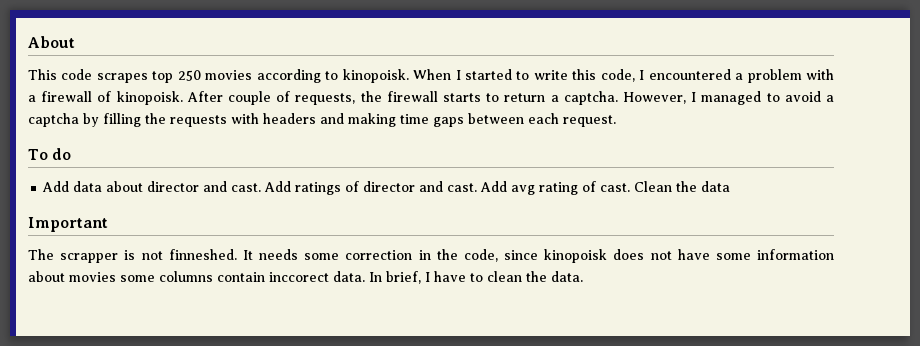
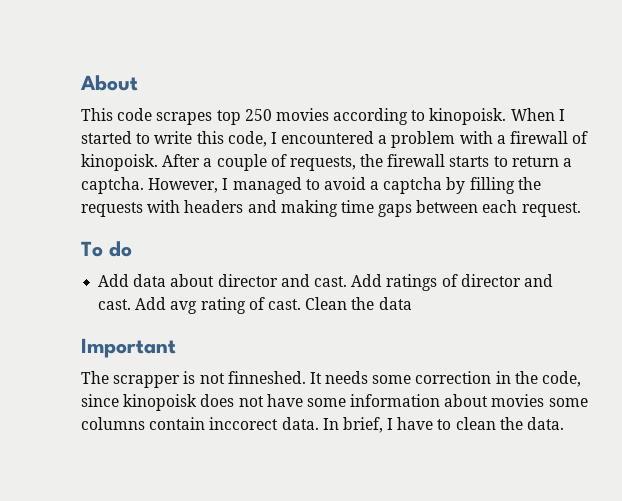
(223, 96) none -> [203,158,213,167] a

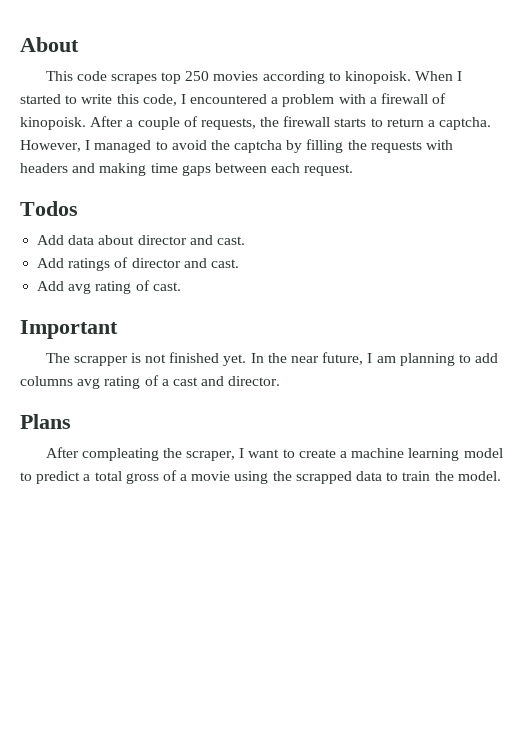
[370,181,380,190] a -> [210,140,230,150] the
[81,241,132,257] To do -> [20,201,78,216] Todos
(347, 281) none -> (245, 240) //
(132, 304) none -> (239, 263) //
[305,297,412,310] Clean the data -> (181, 286) none
[227,371,582,387] [81,394,588,411] [81,417,565,433] finneshed. It needs some correction in the code, since kinopoisk does not have some information about movies some columns contain inccorect data. In brief, I have to clean the data. -> [169,352,499,366] [20,375,281,389] [20,414,71,429] [45,447,503,461] [20,470,501,484] finished yet. In the near future, I am planning to add columns avg rating of a cast and director. // Plans // After compleating the scraper, I want to create a machine learning model to predict a total gross of a movie using the scrapped data to train the model.

